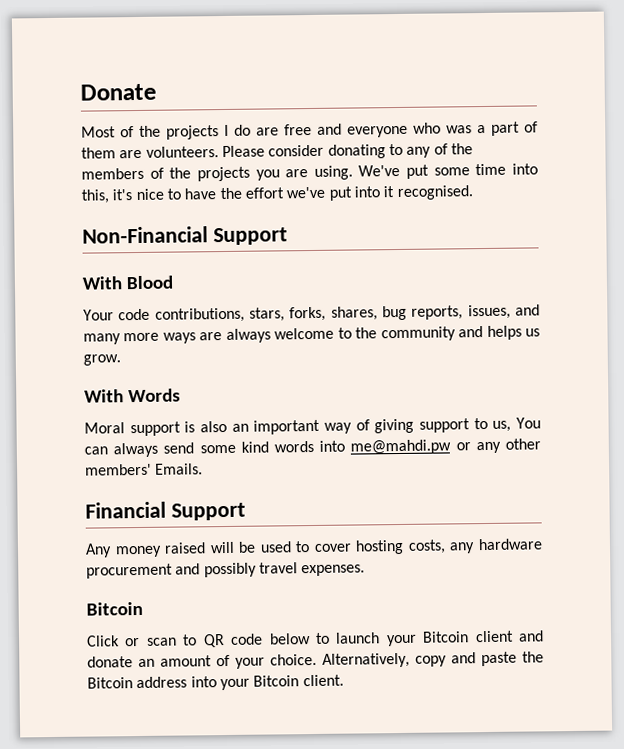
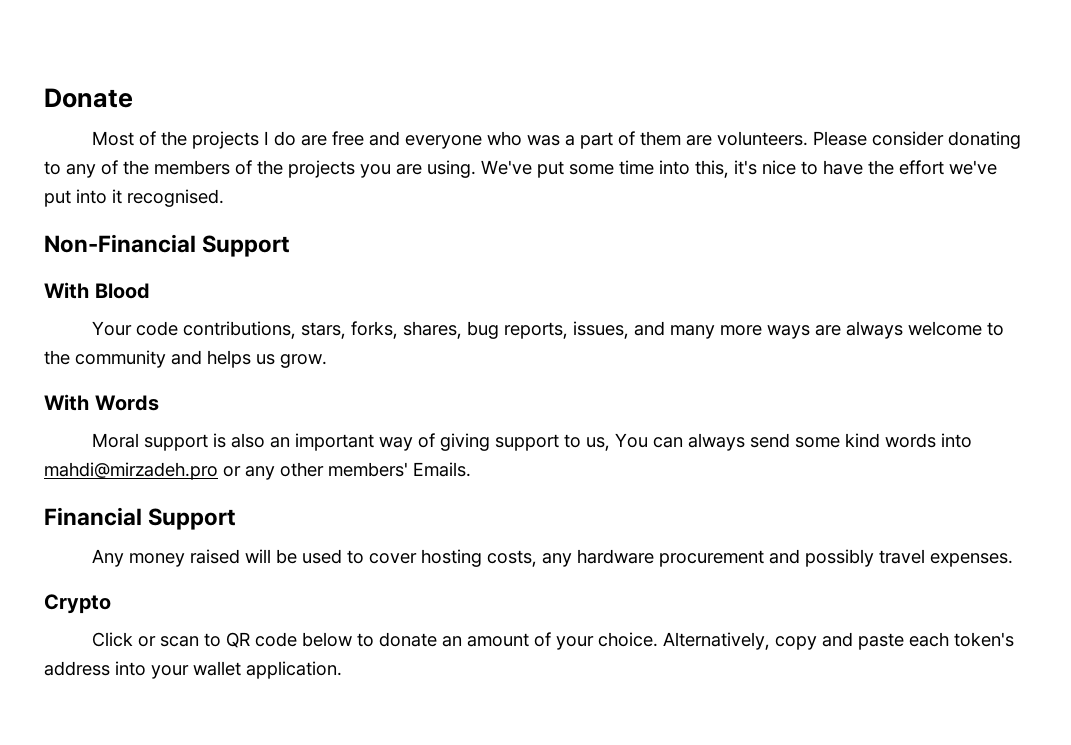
[350,439,452,455] me@mahdi.pw -> [44,462,218,480] mahdi@mirzadeh.pro
[86,601,143,616] Bitcoin -> [44,594,111,614] Crypto
[335,630,544,647] launch your Bitcoin client and -> (374, 640) none
[522,651,544,663] [87,677,133,689] the Bitcoin -> [908,632,1014,647] each token's
[253,674,344,687] Bitcoin client. -> [193,661,342,679] wallet application.

